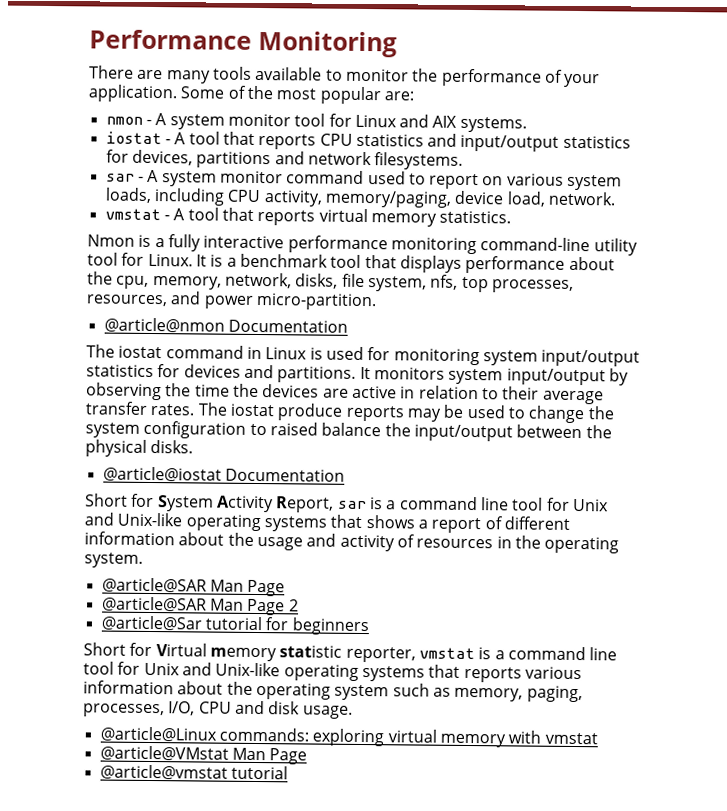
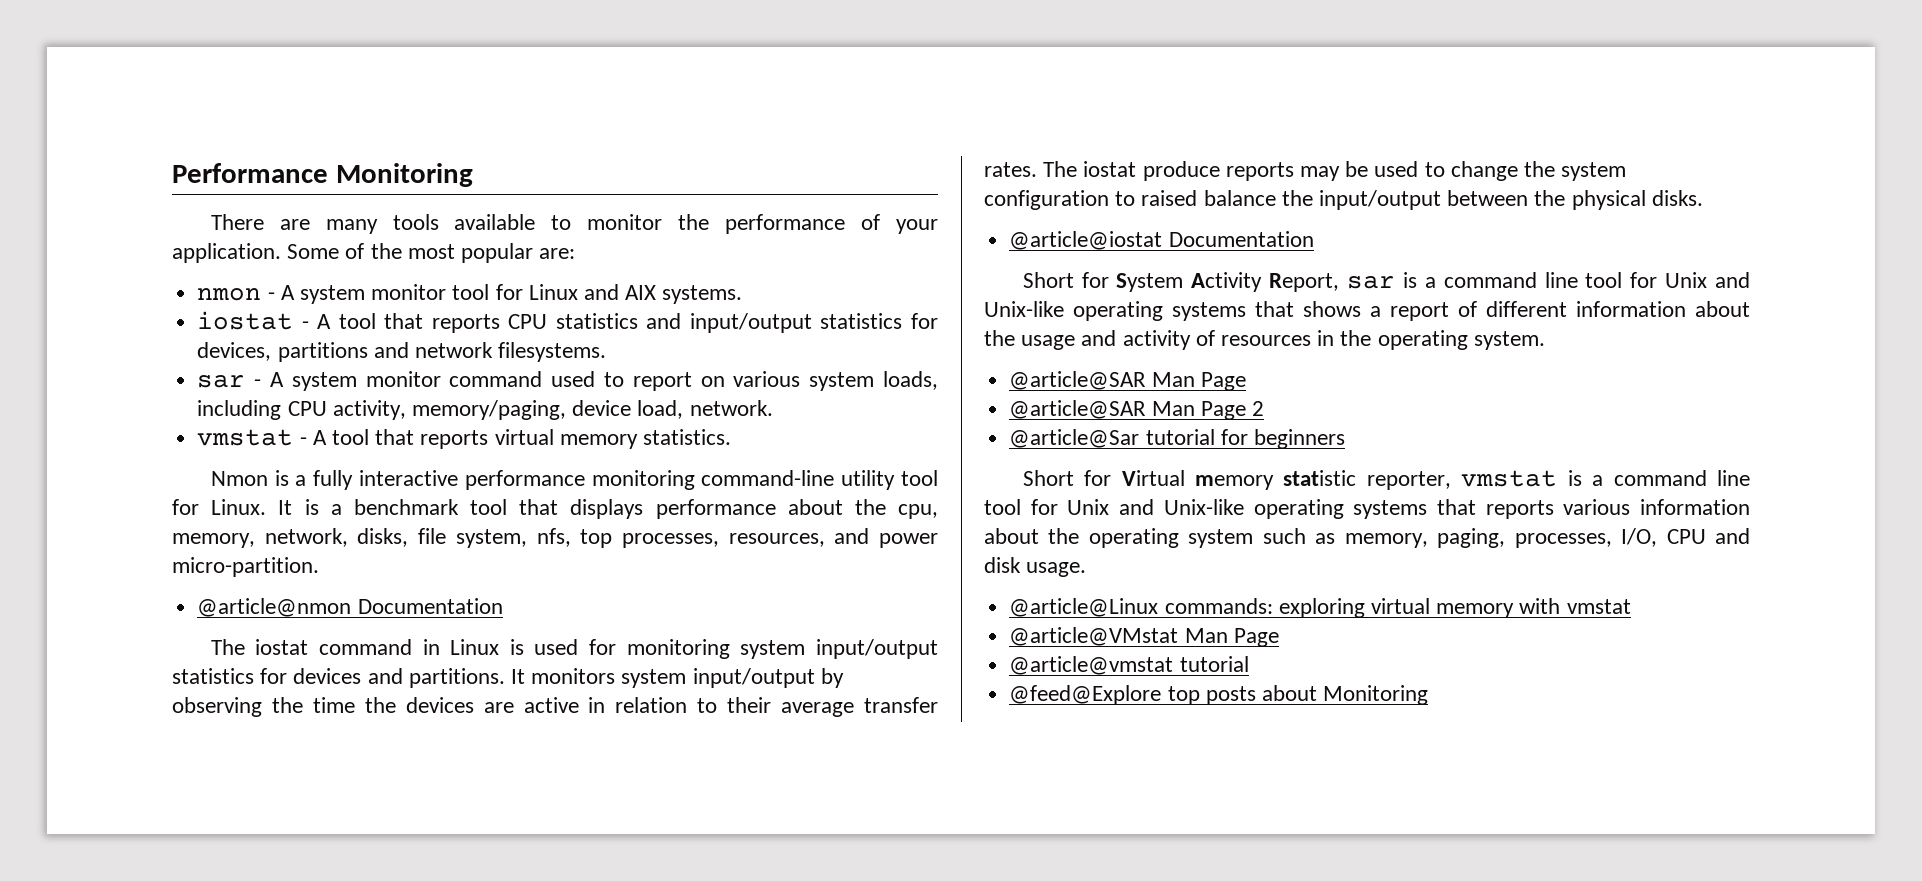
(288, 772) none -> [1009,685,1429,705] // @feed@Explore top posts about Monitoring

